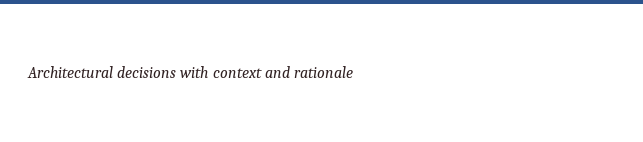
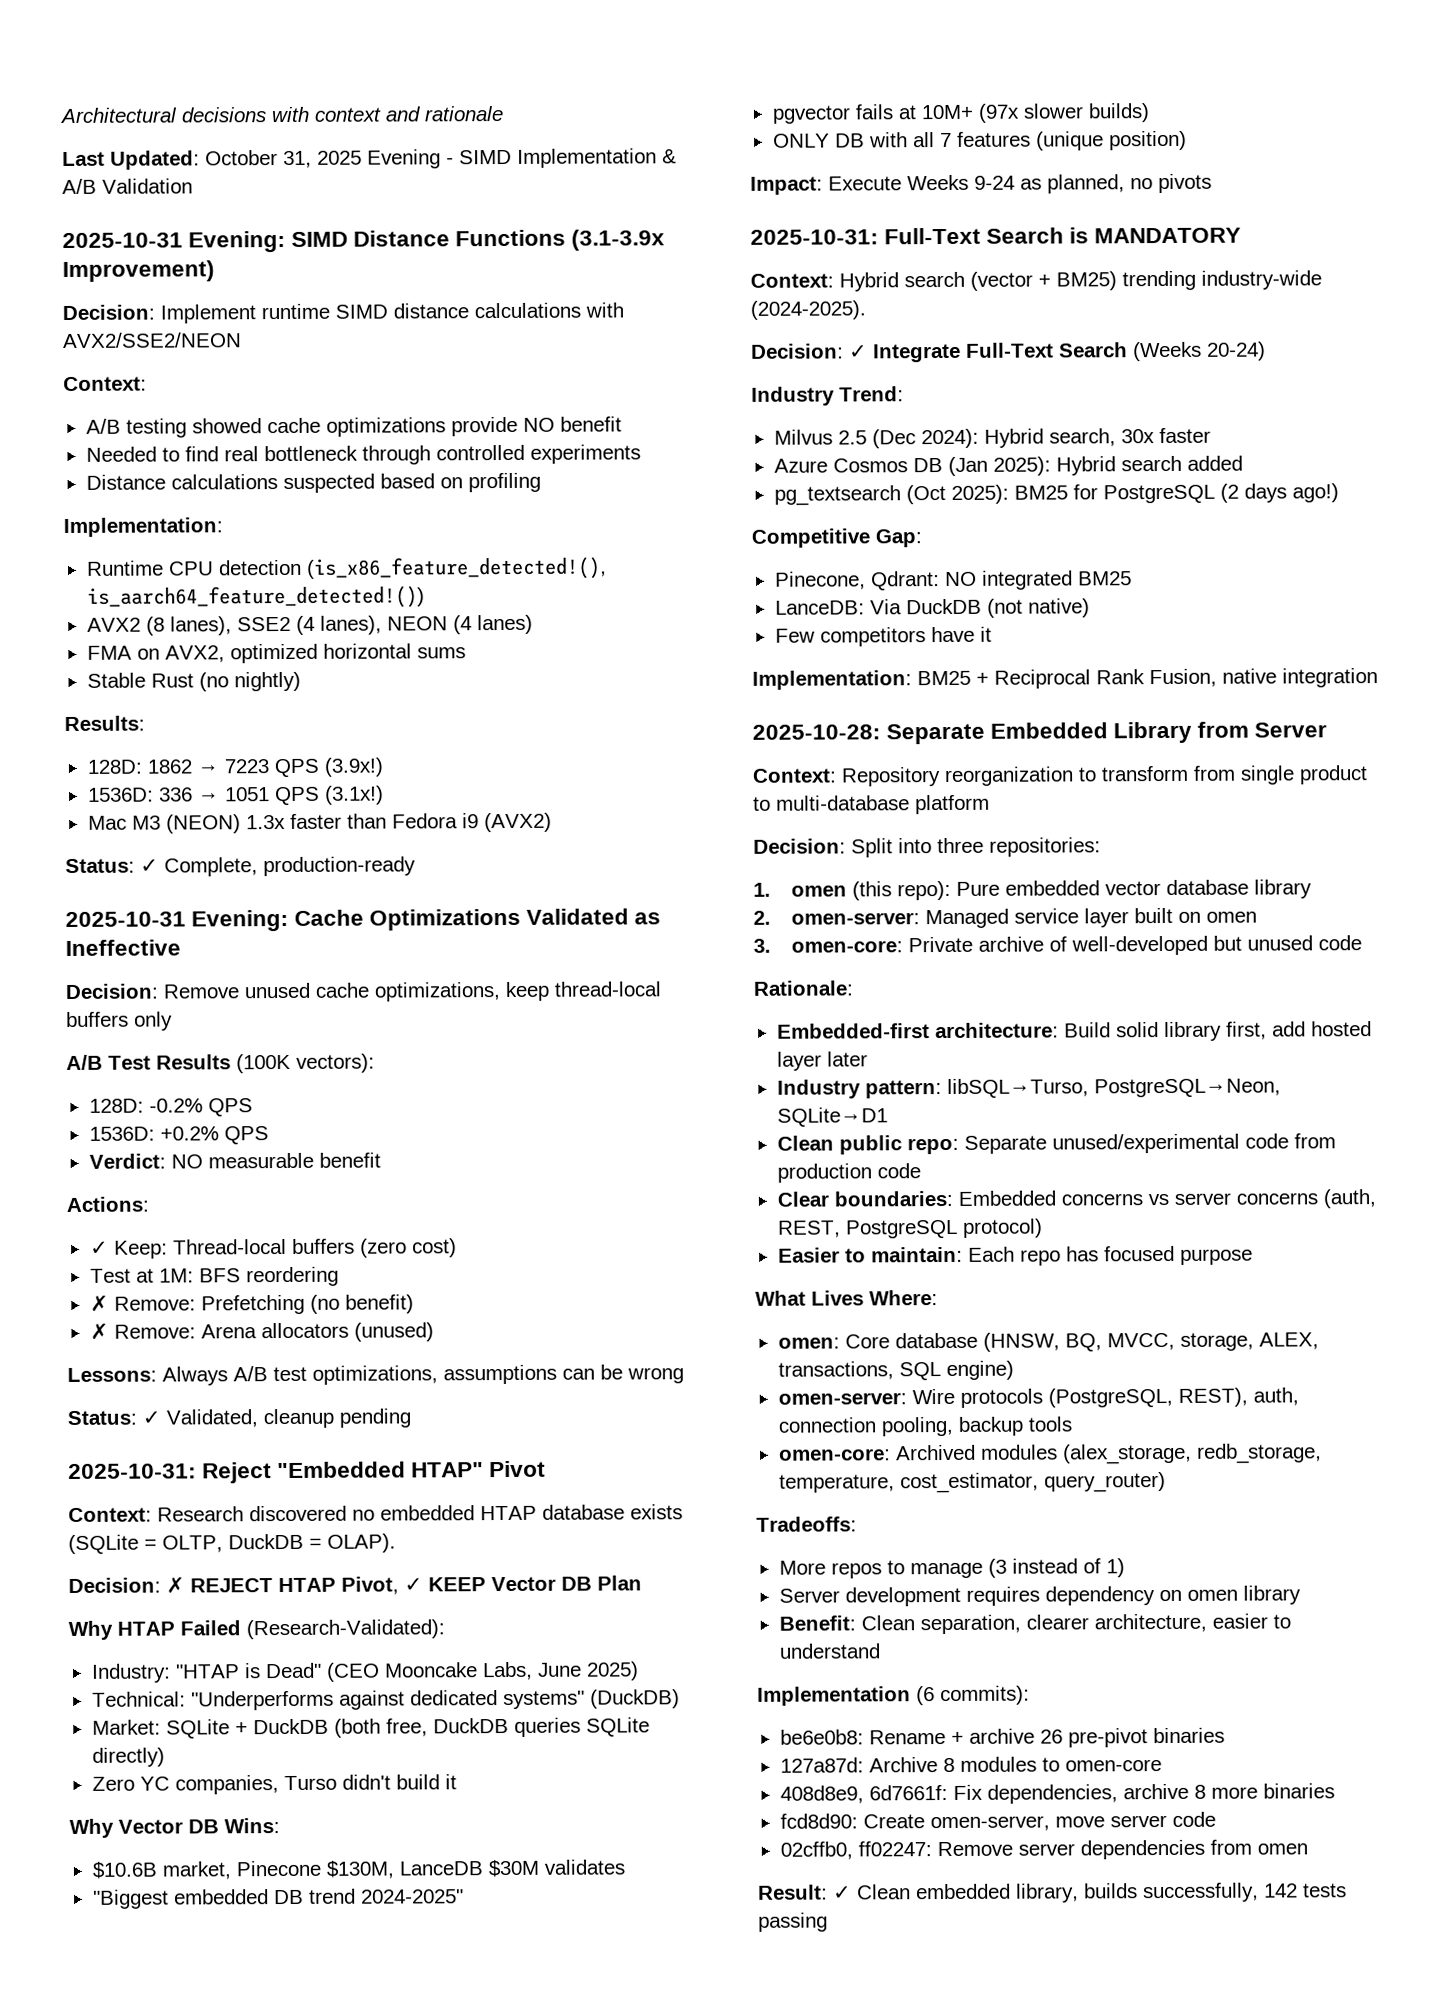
(353, 72) none -> [62,148,677,170] [62,178,193,195] [62,229,666,253] [62,260,215,283] [62,302,624,324] [62,332,242,348] [63,376,147,391] [85,416,622,438] [85,444,641,465] [85,472,541,494] [63,517,223,537] [86,556,607,580] [86,585,425,609] [86,614,533,636] [86,643,466,664] [86,671,301,692] [64,715,145,731] [86,757,383,778] [87,785,384,806] [87,812,552,834] [65,856,416,877] [65,908,662,932] [65,939,181,956] [65,981,661,1002] [66,1011,173,1031] [66,1053,375,1074] [88,1098,253,1117] [88,1126,269,1145] [88,1152,381,1169] [66,1196,149,1212] [89,1238,457,1259] [89,1266,339,1287] [89,1294,414,1315] [89,1322,434,1342] [67,1364,684,1386] [67,1408,411,1429] [68,1460,547,1484] [68,1504,683,1522] [68,1533,396,1554] [68,1575,642,1595] [68,1619,445,1640] [91,1661,639,1683] [91,1689,680,1711] [91,1717,650,1739] [91,1747,165,1767] [91,1774,457,1795] [69,1818,280,1838] [91,1859,625,1880] [92,1888,464,1909] [771,103,1150,124] [772,130,1187,151] [750,173,1212,195] [750,227,1242,245] [750,270,1322,292] [750,300,866,320] [751,341,1266,363] [751,386,904,406] [773,427,1211,449] [773,455,1243,476] [773,483,1339,506] [751,528,922,548] [774,570,1132,591] [774,598,1090,618] [774,626,992,647] [752,668,1378,690] [752,721,1328,745] [752,765,1368,787] [753,794,990,815] [753,837,1101,858] [753,879,1312,901] [753,907,1257,929] [753,935,1362,956] [753,980,853,996] [776,1021,1372,1042] [776,1051,868,1071] [776,1078,1281,1099] [776,1107,888,1127] [776,1133,1336,1155] [776,1163,921,1183] [776,1189,1376,1209] [777,1218,1043,1239] [777,1245,1253,1266] [755,1290,938,1306] [777,1332,1319,1352] [777,1360,1014,1381] [777,1387,1299,1408] [777,1416,1072,1437] [778,1443,1322,1465] [778,1472,1166,1494] [756,1516,857,1532] [778,1558,1125,1579] [778,1585,1301,1607] [778,1613,1291,1635] [778,1643,880,1659] [757,1685,1030,1706] [779,1727,1225,1748] [779,1756,1162,1773] [779,1783,1335,1804] [779,1811,1216,1832] [779,1839,1308,1860] [758,1882,1347,1903] [758,1912,828,1932] // Last Updated: October 31, 2025 Evening - SIMD Implementation & A/B Validation // 2025-10-31 Evening: SIMD Distance Functions (3.1-3.9x Improvement) // Decision: Implement runtime SIMD distance calculations with AVX2/SSE2/NEON // Context: // A/B testing showed cache optimizations provide NO benefit // Needed to find real bottleneck through controlled experiments // Distance calculations suspected based on profiling // Implementation: // Runtime CPU detection (is_x86_feature_detected!(), is_aarch64_feature_detected!()) // AVX2 (8 lanes), SSE2 (4 lanes), NEON (4 lanes) // FMA on AVX2, optimized horizontal sums // Stable Rust (no nightly) // Results: // 128D: 1862 → 7223 QPS (3.9x!) // 1536D: 336 → 1051 QPS (3.1x!) // Mac M3 (NEON) 1.3x faster than Fedora i9 (AVX2) // Status: ✓ Complete, production-ready // 2025-10-31 Evening: Cache Optimizations Validated as Ineffective // Decision: Remove unused cache optimizations, keep thread-local buffers only // A/B Test Results (100K vectors): // 128D: -0.2% QPS // 1536D: +0.2% QPS // Verdict: NO measurable benefit // Actions: // ✓ Keep: Thread-local buffers (zero cost) // Test at 1M: BFS reordering // ✗ Remove: Prefetching (no benefit) // ✗ Remove: Arena allocators (unused) // Lessons: Always A/B test optimizations, assumptions can be wrong // Status: ✓ Validated, cleanup pending // 2025-10-31: Reject "Embedded HTAP" Pivot // Context: Research discovered no embedded HTAP database exists (SQLite = OLTP, DuckDB = OLAP). // Decision: ✗ REJECT HTAP Pivot, ✓ KEEP Vector DB Plan // Why HTAP Failed (Research-Validated): // Industry: "HTAP is Dead" (CEO Mooncake Labs, June 2025) // Technical: "Underperforms against dedicated systems" (DuckDB) // Market: SQLite + DuckDB (both free, DuckDB queries SQLite directly) // Zero YC companies, Turso didn't build it // Why Vector DB Wins: // $10.6B market, Pinecone $130M, LanceDB $30M validates // "Biggest embedded DB trend 2024-2025" // pgvector fails at 10M+ (97x slower builds) // ONLY DB with all 7 features (unique position) // Impact: Execute Weeks 9-24 as planned, no pivots // 2025-10-31: Full-Text Search is MANDATORY // Context: Hybrid search (vector + BM25) trending industry-wide (2024-2025). // Decision: ✓ Integrate Full-Text Search (Weeks 20-24) // Industry Trend: // Milvus 2.5 (Dec 2024): Hybrid search, 30x faster // Azure Cosmos DB (Jan 2025): Hybrid search added // pg_textsearch (Oct 2025): BM25 for PostgreSQL (2 days ago!) // Competitive Gap: // Pinecone, Qdrant: NO integrated BM25 // LanceDB: Via DuckDB (not native) // Few competitors have it // Implementation: BM25 + Reciprocal Rank Fusion, native integration // 2025-10-28: Separate Embedded Library from Server // Context: Repository reorganization to transform from single product to multi-database platform // Decision: Split into three repositories: // 1. omen (this repo): Pure embedded vector database library // 2. omen-server: Managed service layer built on omen // 3. omen-core: Private archive of well-developed but unused code // Rationale: // Embedded-first architecture: Build solid library first, add hosted layer later // Industry pattern: libSQL→Turso, PostgreSQL→Neon, SQLite→D1 // Clean public repo: Separate unused/experimental code from production code // Clear boundaries: Embedded concerns vs server concerns (auth, REST, PostgreSQL protocol) // Easier to maintain: Each repo has focused purpose // What Lives Where: // omen: Core database (HNSW, BQ, MVCC, storage, ALEX, transactions, SQL engine) // omen-server: Wire protocols (PostgreSQL, REST), auth, connection pooling, backup tools // omen-core: Archived modules (alex_storage, redb_storage, temperature, cost_estimator, query_router) // Tradeoffs: // More repos to manage (3 instead of 1) // Server development requires dependency on omen library // Benefit: Clean separation, clearer architecture, easier to understand // Implementation (6 commits): // be6e0b8: Rename + archive 26 pre-pivot binaries // 127a87d: Archive 8 modules to omen-core // 408d8e9, 6d7661f: Fix dependencies, archive 8 more binaries // fcd8d90: Create omen-server, move server code // 02cffb0, ff02247: Remove server dependencies from omen // Result: ✓ Clean embedded library, builds successfully, 142 tests passing

